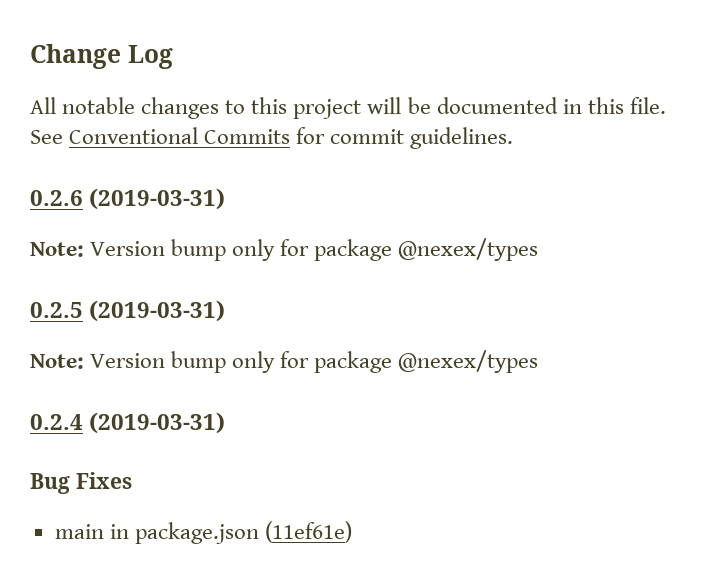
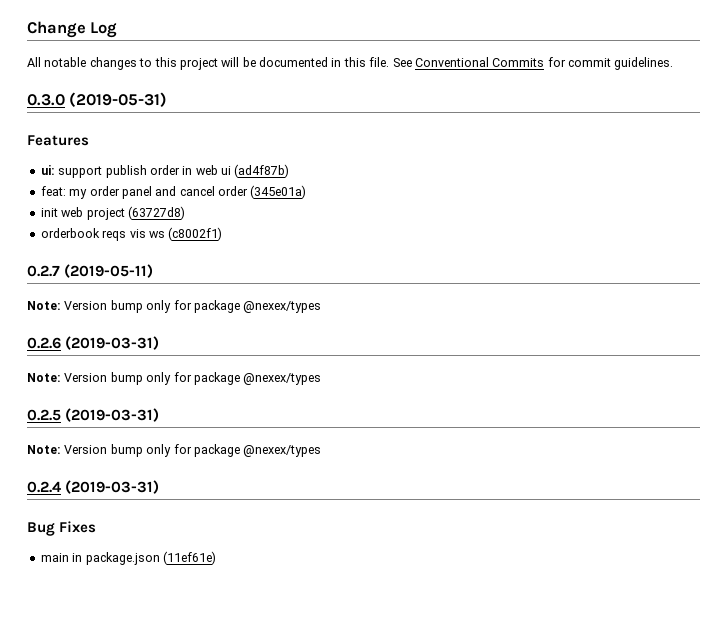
(514, 138) none -> [27,92,168,107] [27,135,89,146] [40,164,290,178] [40,185,307,199] [40,206,185,220] [40,227,223,241] [27,264,154,278] [27,300,322,313] // 0.3.0 (2019-05-31) // Features // ui: support publish order in web ui (ad4f87b) // feat: my order panel and cancel order (345e01a) // init web project (63727d8) // orderbook reqs vis ws (c8002f1) // 0.2.7 (2019-05-11) // Note: Version bump only for package @nexex/types

